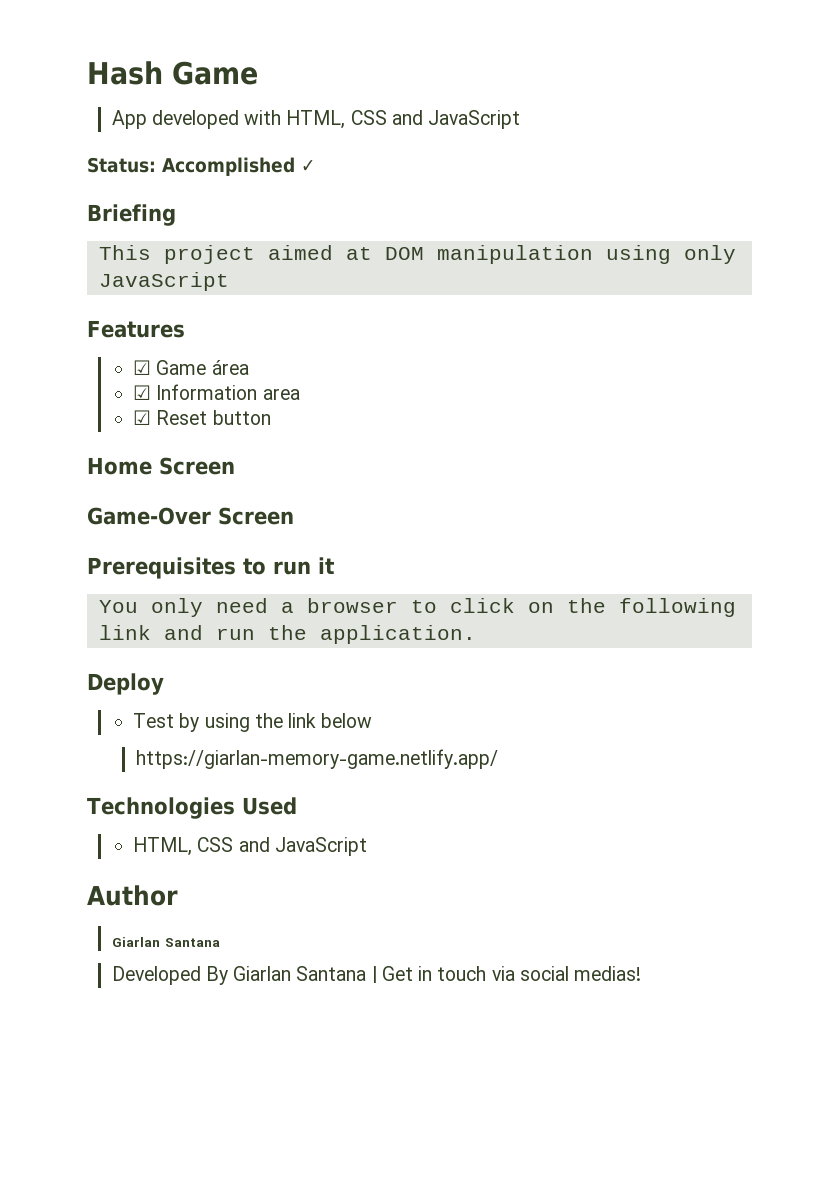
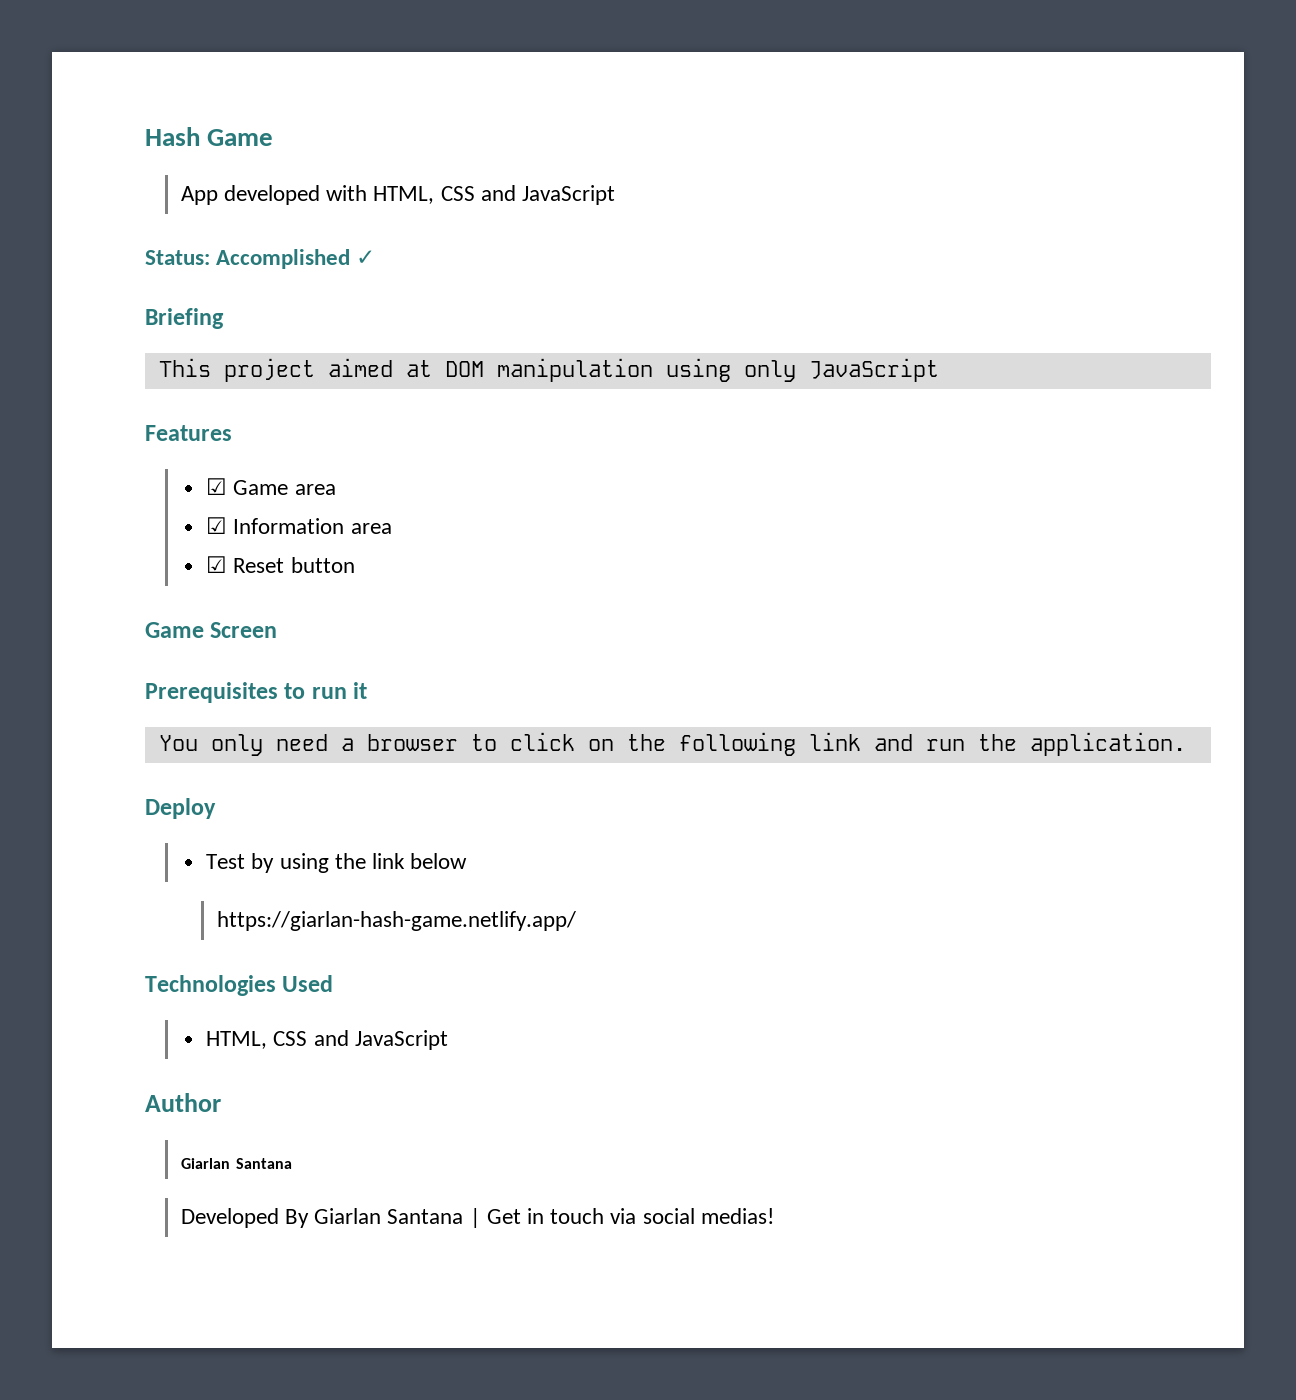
[211,360,249,375] área -> [294,484,336,495] area
[87,457,235,475] [87,507,211,525] Home Screen // Game-Over -> [145,622,204,638] Game
[136,749,499,769] https://giarlan-memory-game.netlify.app/ -> [216,911,576,931] https://giarlan-hash-game.netlify.app/

